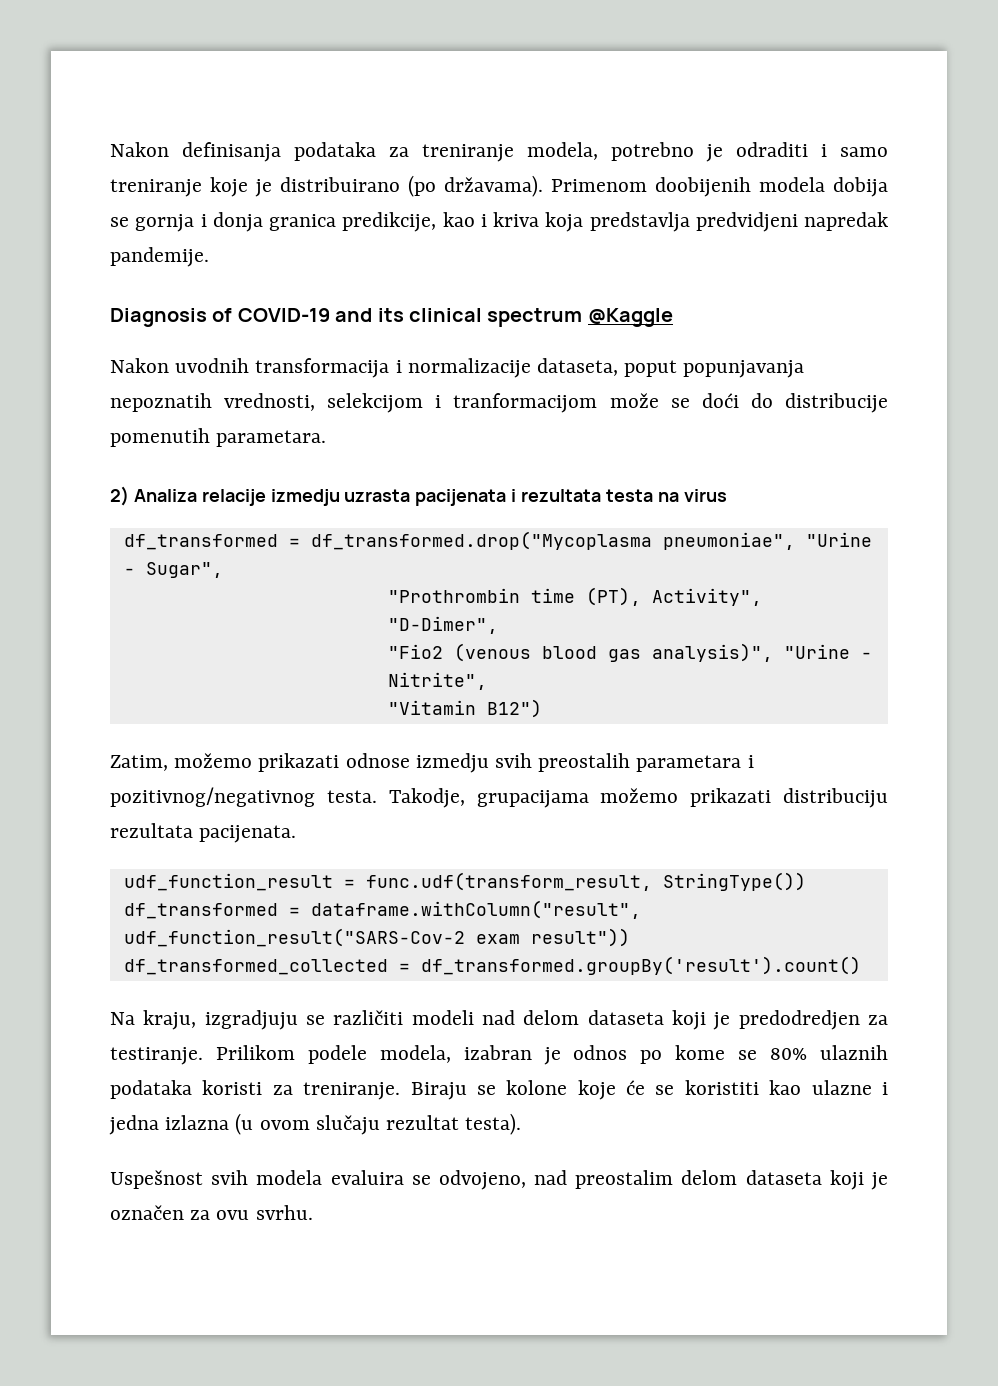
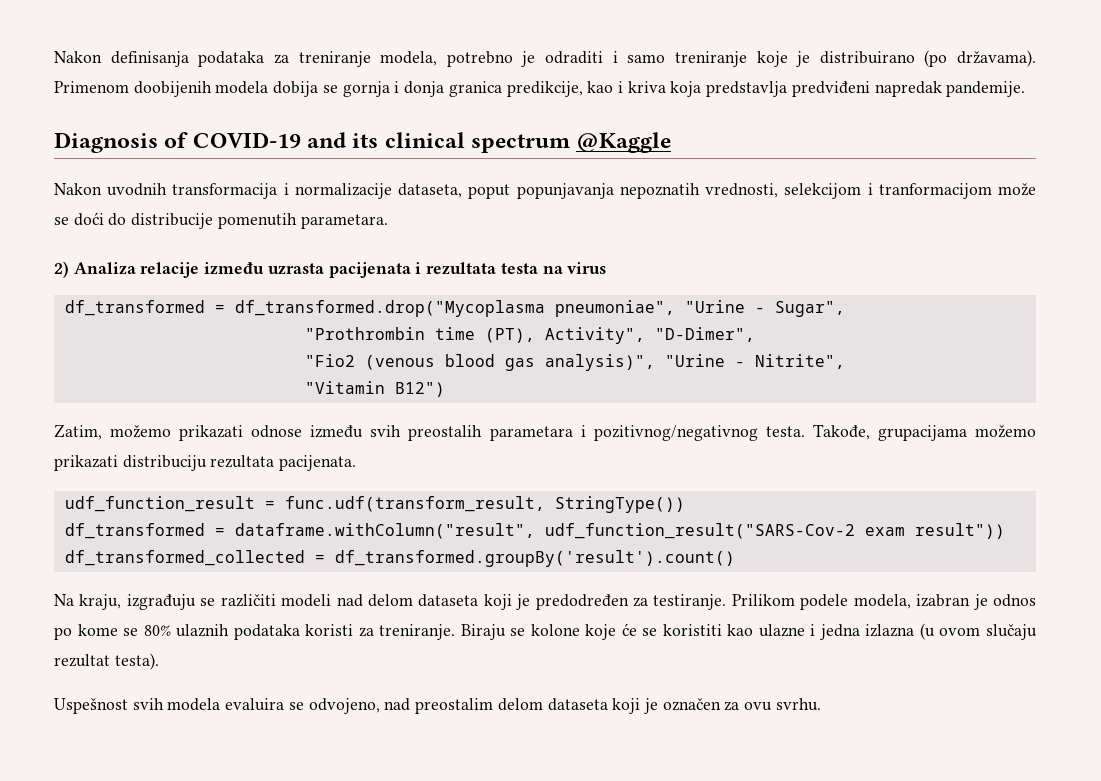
[695,212,798,232] predvidjeni -> [791,81,870,97] predviđeni
[270,489,340,506] izmedju -> [204,262,265,275] između
[415,753,489,773] izmedju -> [310,425,364,438] između
[388,788,465,808] Takodje, -> [812,424,870,440] Takođe,
[204,1010,298,1030] izgradjuju -> [126,594,196,610] izgrađuju
[738,1010,860,1030] predodredjen -> [535,594,629,610] predodređen

